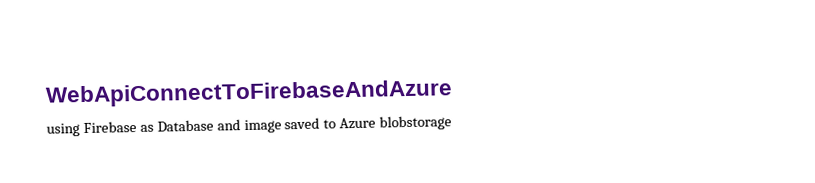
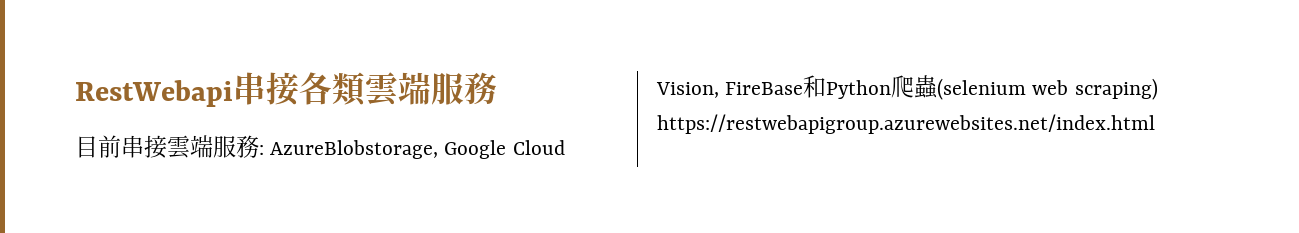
[45,79,453,108] [46,115,453,137] WebApiConnectToFirebaseAndAzure // using Firebase as Database and image saved to Azure blobstorage -> [75,72,497,107] [75,135,565,159] [656,75,1158,100] [657,114,1155,134] RestWebapi串接各類雲端服務 // 目前串接雲端服務: AzureBlobstorage, Google Cloud Vision, FireBase和Python爬蟲(selenium web scraping) https://restwebapigroup.azurewebsites.net/index.html

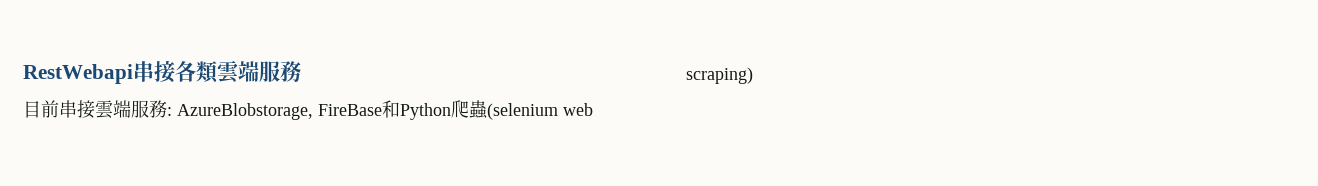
[444,140,565,159] [656,82,719,98] Google Cloud Vision, -> (313, 111) none
[657,114,1155,134] https://restwebapigroup.azurewebsites.net/index.html -> (753, 75) none

